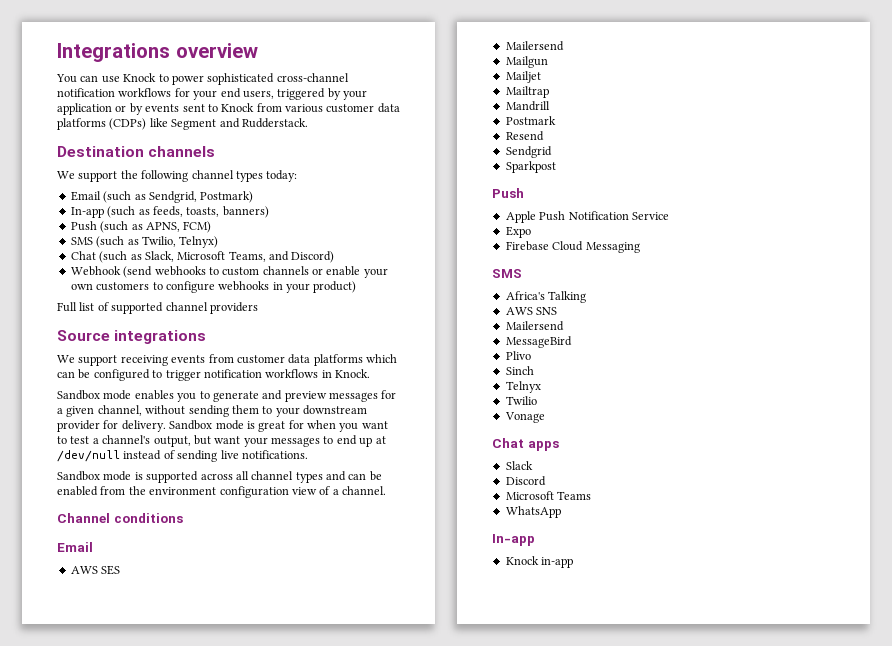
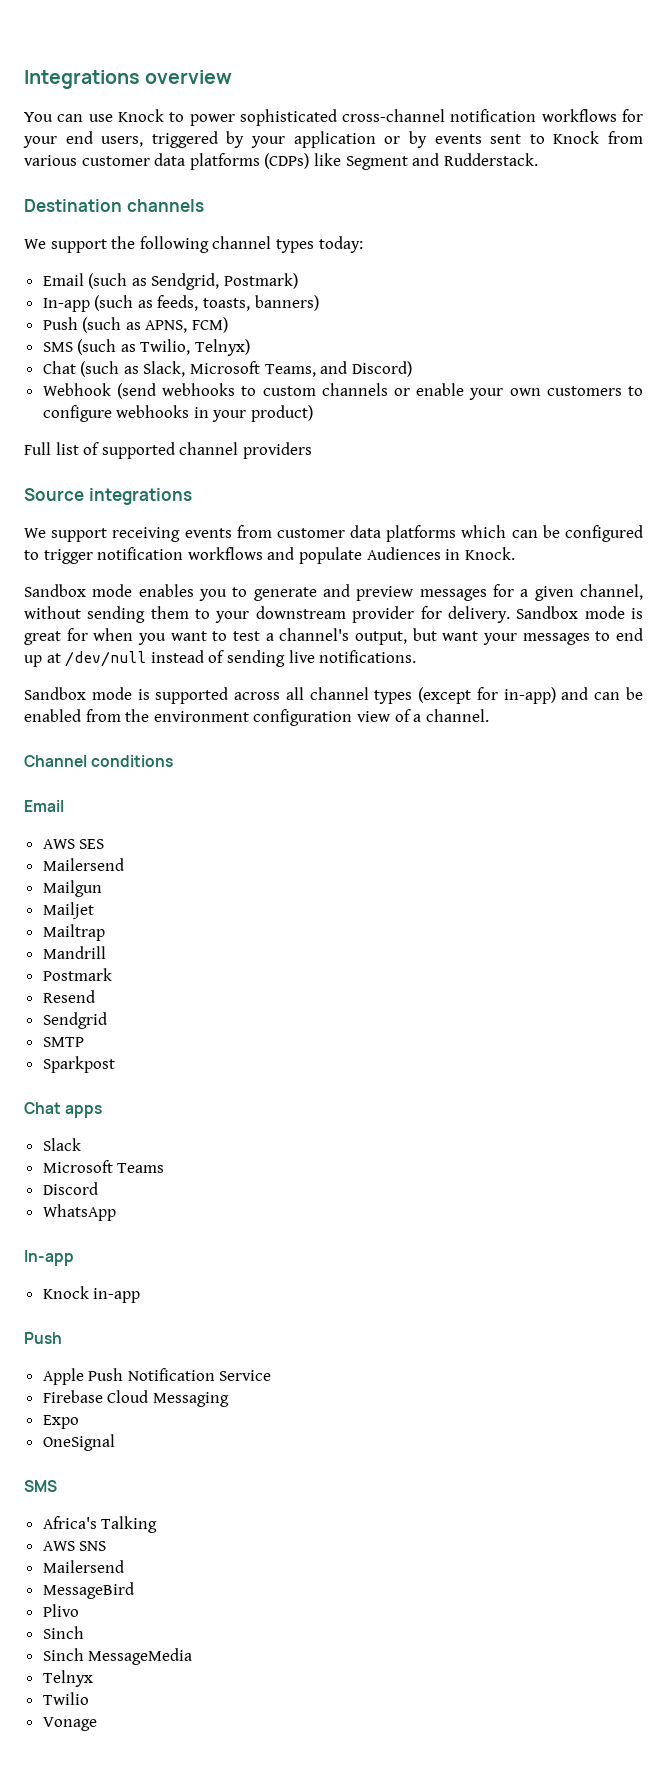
(319, 373) none -> [267,547,441,564] and populate Audiences
(323, 477) none -> [418,687,556,704] (except for in-app)
(552, 152) none -> [42,1037,84,1047] // SMTP
(556, 167) none -> [24,1102,103,1118] [42,1138,81,1151] [42,1160,165,1173] [42,1182,98,1195] [42,1204,116,1221] [24,1250,74,1266] [42,1286,141,1303] // Chat apps // Slack // Microsoft Teams // Discord // WhatsApp // In-app // Knock in-app
[505,226,531,238] // Expo -> (272, 1375) none
(640, 247) none -> [42,1415,79,1429] [42,1434,115,1451] // Expo // OneSignal
(534, 370) none -> [42,1648,193,1665] // Sinch MessageMedia
[492,438,559,451] [505,461,533,470] [505,476,546,486] [505,491,592,500] [505,506,561,518] [492,534,535,546] [505,556,574,568] // Chat apps // Slack // Discord // Microsoft Teams // WhatsApp // In-app // Knock in-app -> (97, 1724) none

